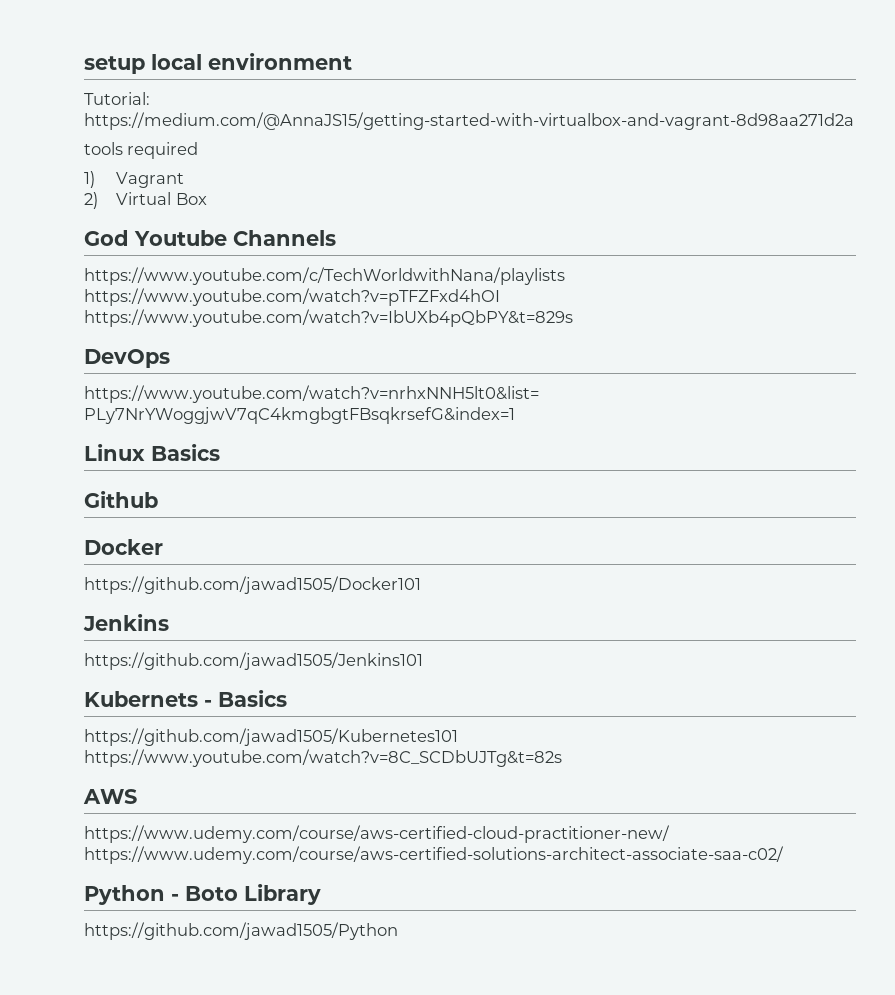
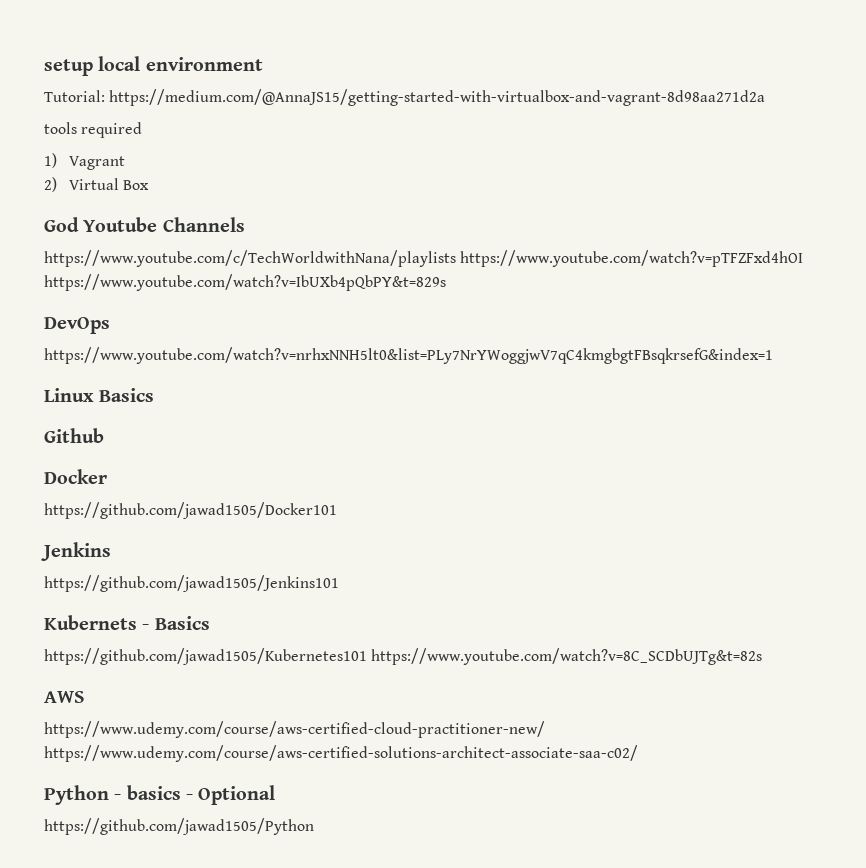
[185,884,321,905] Boto Library -> [126,785,276,805] basics - Optional

